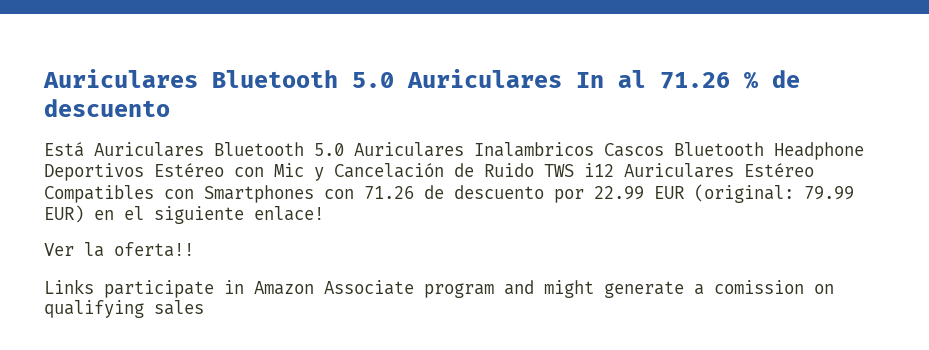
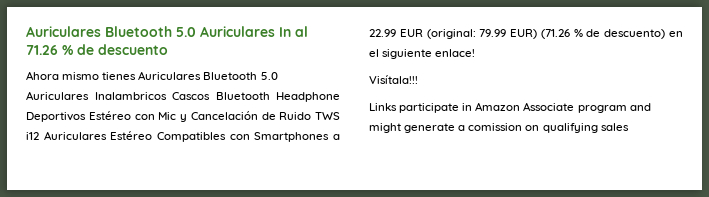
[44,142,84,157] Está -> [26,71,137,80] Ahora mismo tienes
[324,185,584,203] con 71.26 de descuento por -> [333,134,340,140] a
(84, 214) none -> [540,29,666,39] (71.26 % de descuento)
[44,242,194,257] Ver la oferta!! -> [369,75,418,84] Visítala!!!

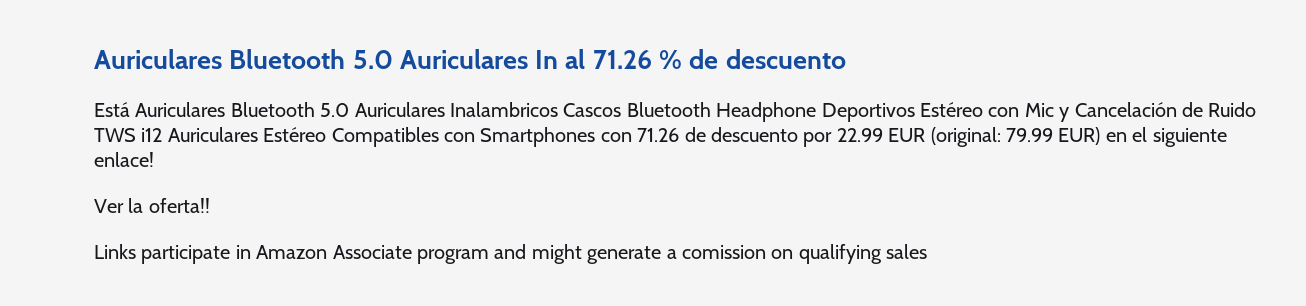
[26,71,137,80] Ahora mismo tienes -> [94,102,130,117] Está
[333,134,340,140] a -> [600,127,833,147] con 71.26 de descuento por
[540,29,666,39] (71.26 % de descuento) -> (1101, 136) none
[369,75,418,84] Visítala!!! -> [94,198,210,213] Ver la oferta!!

